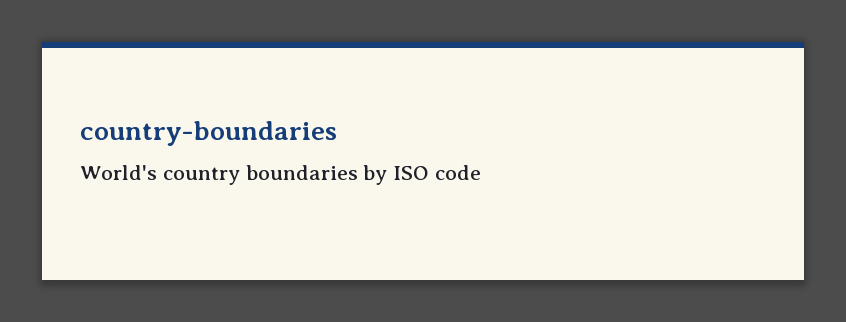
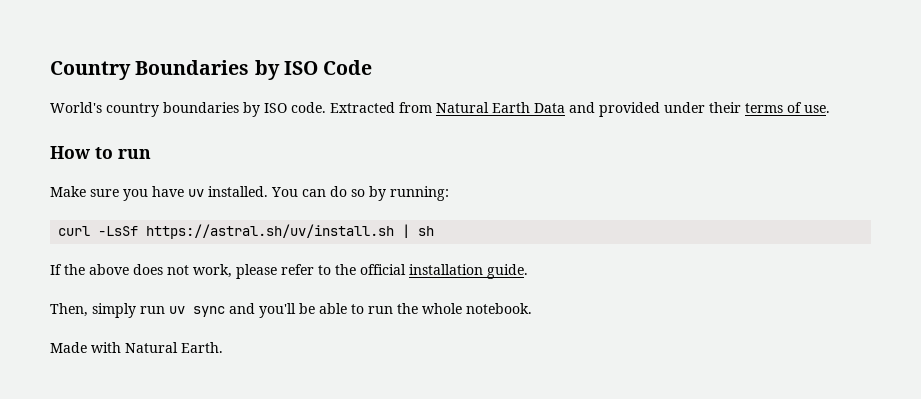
[80,121,337,146] country-boundaries -> [50,60,373,80] Country Boundaries by ISO Code
[435,165,482,180] code -> [291,102,830,117] [50,146,151,159] [50,186,449,201] [58,224,435,239] [50,264,528,279] [50,303,532,318] [50,342,223,353] code. Extracted from Natural Earth Data and provided under their terms of use. // How to run // Make sure you have uv installed. You can do so by running: // curl -LsSf https://astral.sh/uv/install.sh | sh // If the above does not work, please refer to the official installation guide. // Then, simply run uv sync and you'll be able to run the whole notebook. // Made with Natural Earth.

